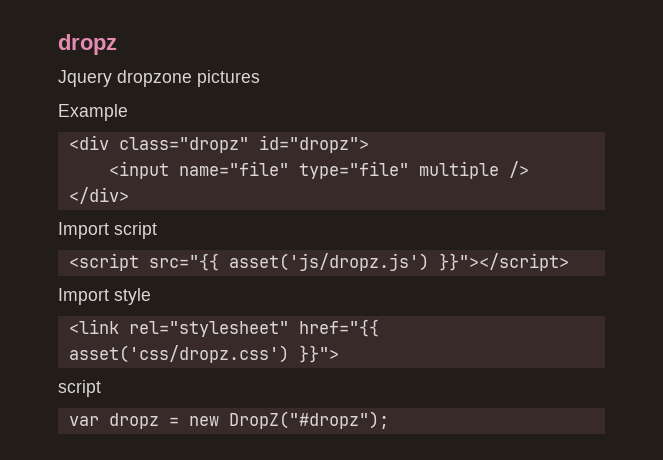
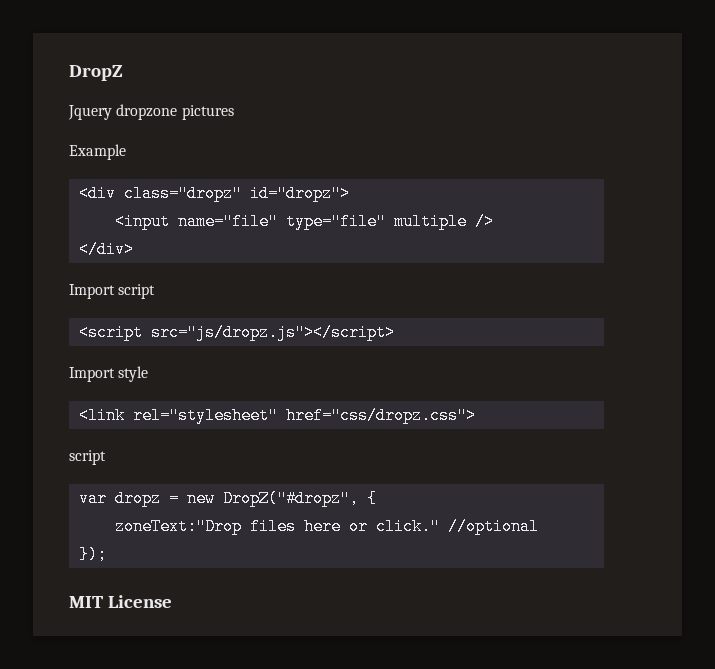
[58,34,117,55] dropz -> [69,65,123,81] DropZ
[148,253,569,271] src="{{ asset('js/dropz.js') }}"></script> -> [150,324,395,341] src="js/dropz.js"></script>
[298,319,379,337] [68,345,339,363] href="{{ asset('css/dropz.css') }}"> -> [285,407,476,424] href="css/dropz.css">
[228,411,389,429] DropZ("#dropz"); -> [222,490,377,507] [114,518,539,535] [78,546,107,563] [69,595,172,608] DropZ("#dropz", { // zoneText:"Drop files here or click." //optional // }); // MIT License

